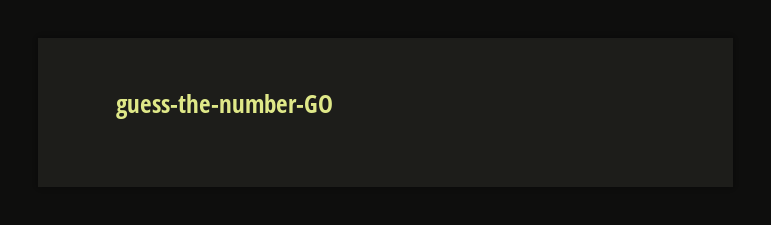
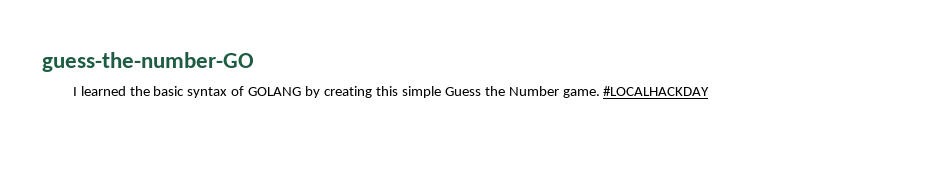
(333, 106) none -> [72,86,710,98] // I learned the basic syntax of GOLANG by creating this simple Guess the Number game. #LOCALHACKDAY

